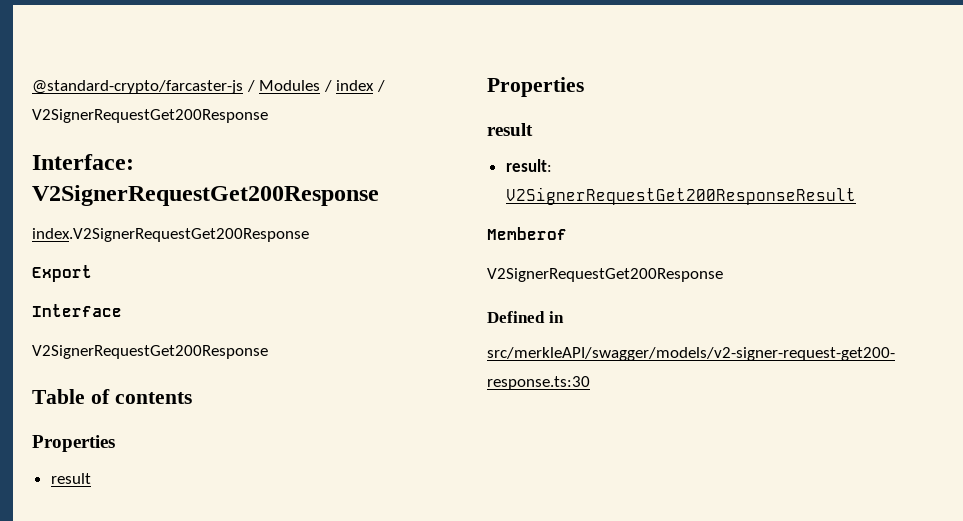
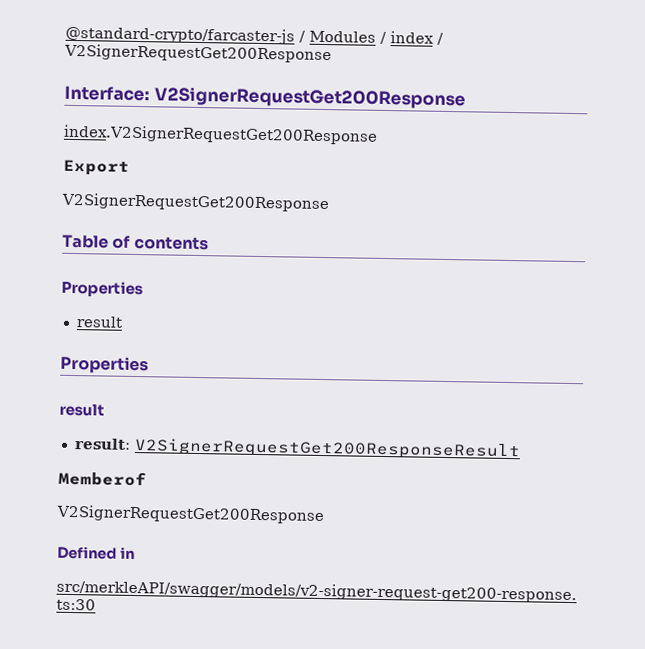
[32,304,122,317] // Interface -> (130, 167) none

